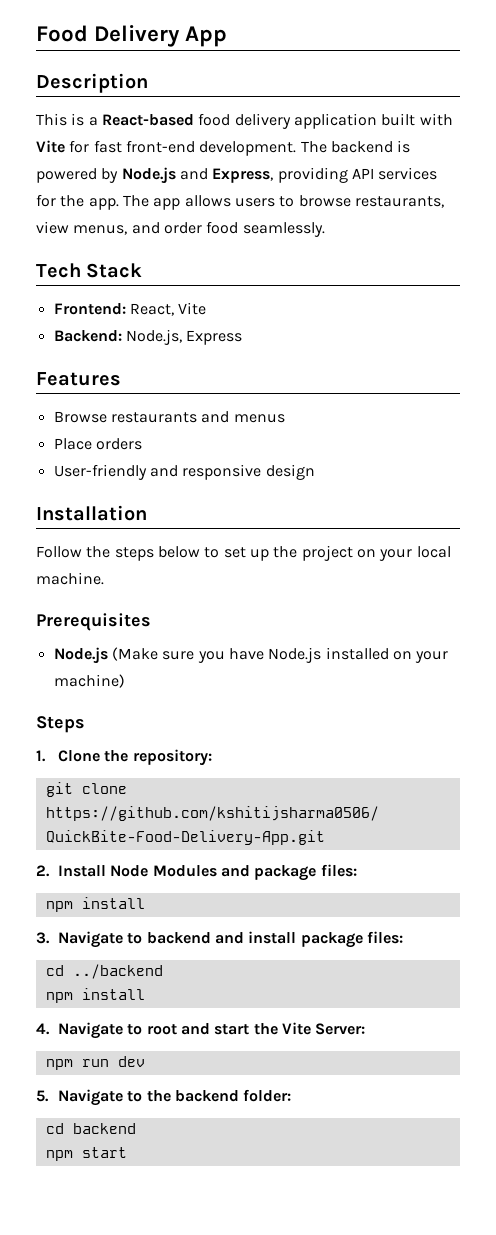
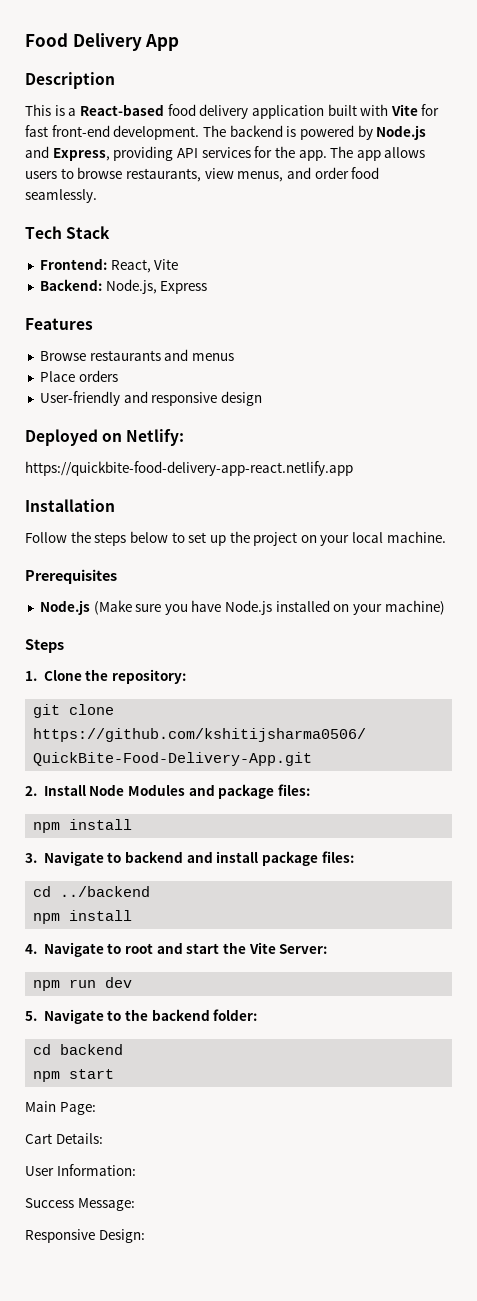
(315, 472) none -> [25,429,185,446] [25,461,353,476] // Deployed on Netlify: // https://quickbite-food-delivery-app-react.netlify.app
(127, 1152) none -> [25,1101,96,1115] [25,1133,103,1144] [25,1164,136,1176] [25,1198,135,1211] [25,1229,145,1243] // Main Page: // Cart Details: // User Information: // Success Message: // Responsive Design:

